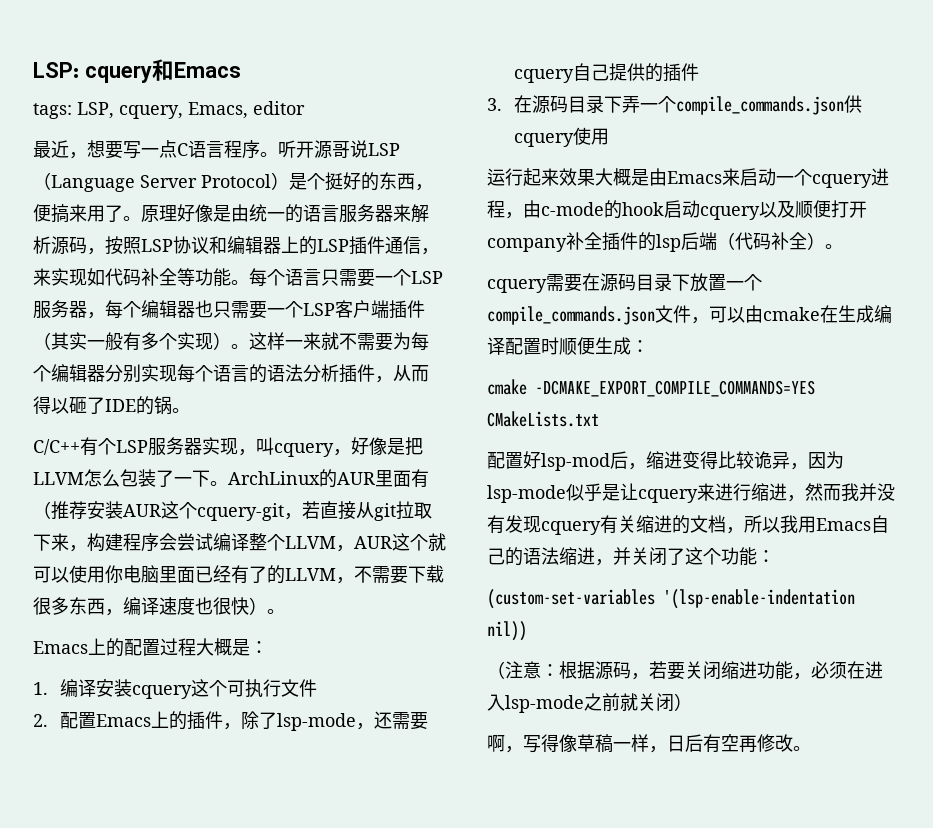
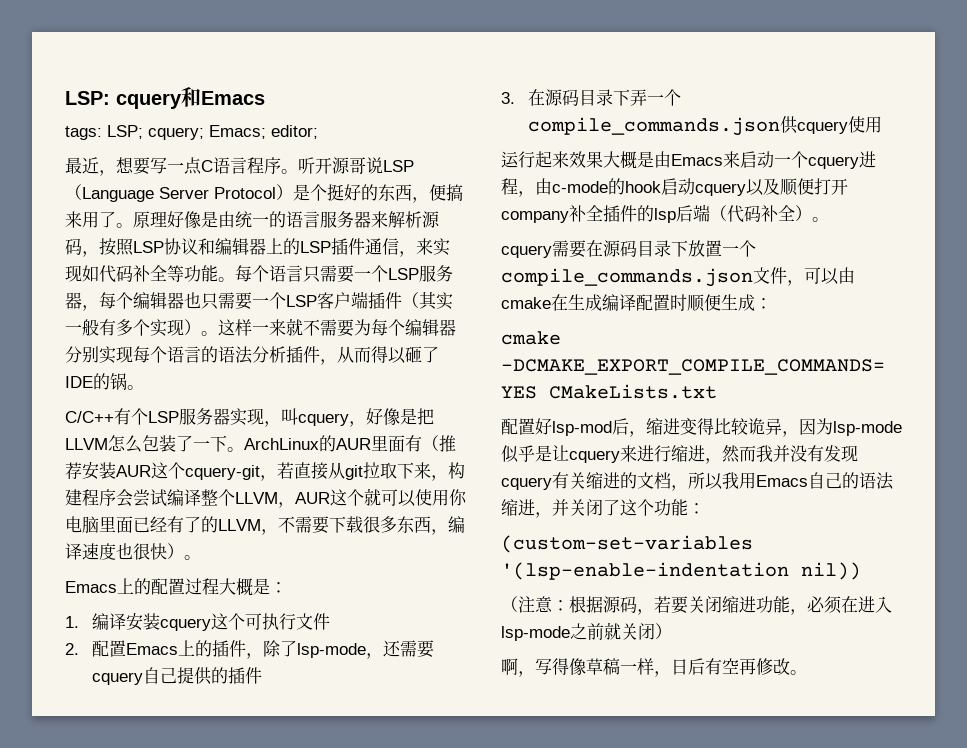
[77,101,305,119] LSP, cquery, Emacs, editor -> [107,125,318,140] LSP; cquery; Emacs; editor;

